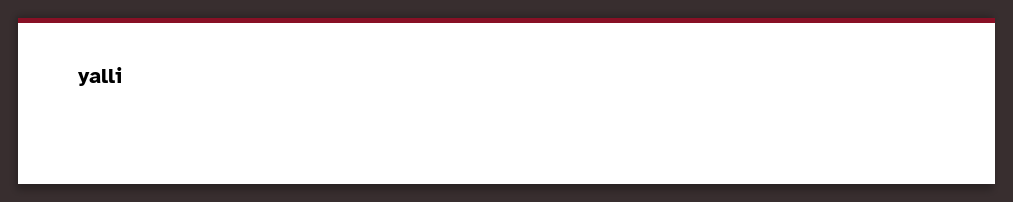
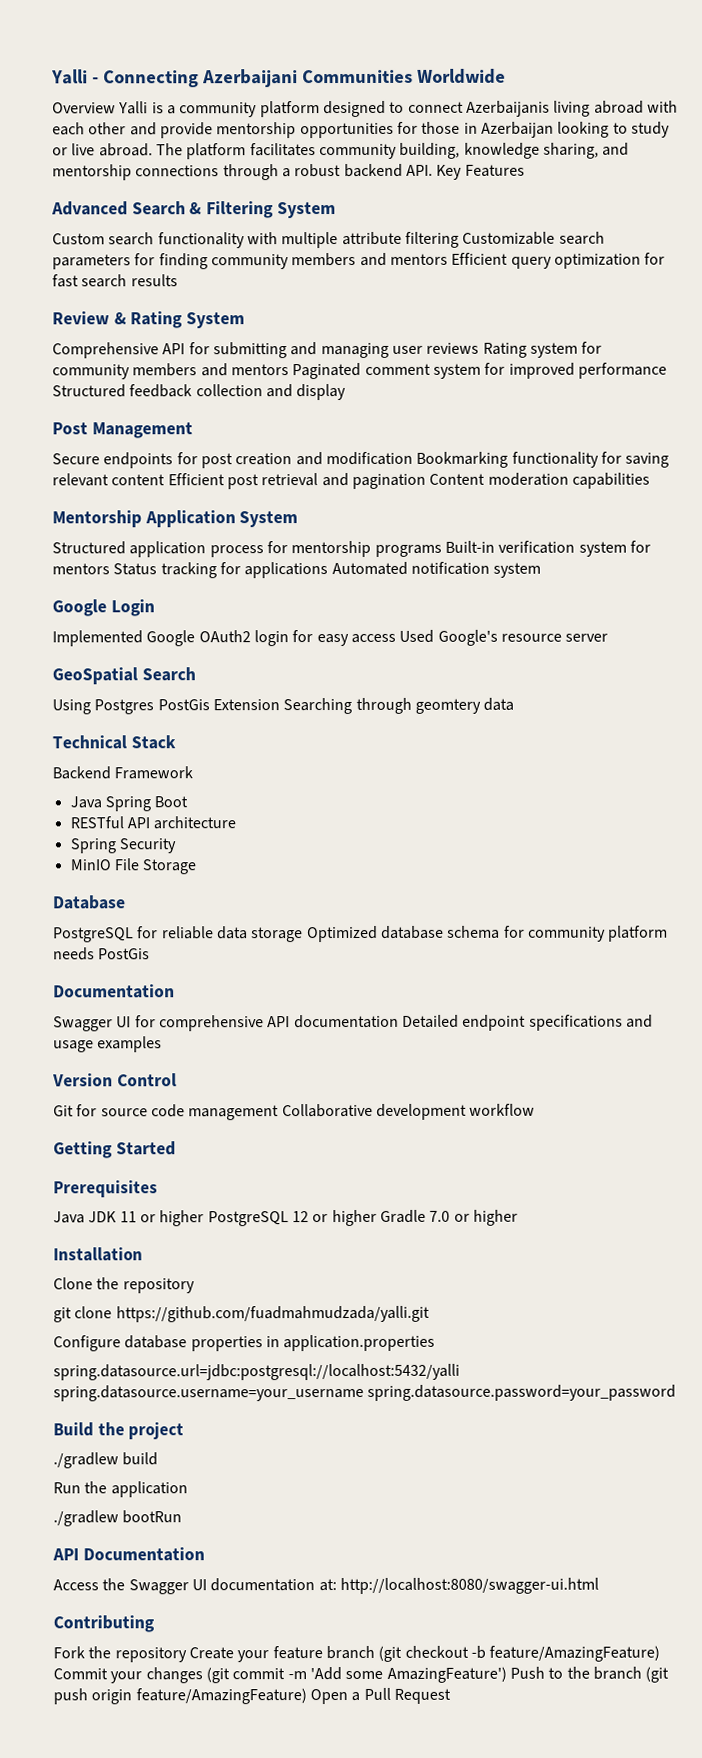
[78,67,122,86] yalli -> [51,68,506,88] [52,100,678,118] [52,121,670,139] [52,142,630,160] [52,163,525,181] [51,201,336,219] [52,231,605,249] [52,252,666,270] [52,274,178,288] [52,311,246,329] [52,341,603,359] [52,362,667,380] [52,384,347,401] [52,422,193,439] [52,451,670,469] [52,472,650,490] [52,510,299,528] [52,540,651,558] [52,561,542,579] [52,599,155,617] [52,629,609,647] [52,667,196,685] [52,697,515,715] [52,735,176,750] [52,766,194,780] [69,796,189,812] [69,816,237,830] [69,838,176,854] [69,858,197,875] [53,895,126,910] [53,925,669,943] [53,947,151,961] [53,984,175,999] [53,1014,653,1032] [53,1036,163,1053] [52,1073,177,1087] [53,1103,536,1121] [53,1141,176,1159] [53,1180,158,1198] [53,1209,518,1227] [53,1247,143,1262] [53,1277,195,1294] [53,1305,430,1323] [53,1334,436,1352] [53,1363,460,1381] [53,1384,677,1402] [53,1422,185,1440] [53,1452,159,1469] [53,1481,188,1498] [53,1510,183,1527] [52,1547,205,1562] [53,1577,599,1595] [53,1615,155,1633] [53,1645,661,1663] [53,1666,670,1684] [53,1687,451,1705] Yalli - Connecting Azerbaijani Communities Worldwide // Overview Yalli is a community platform designed to connect Azerbaijanis living abroad with each other and provide mentorship opportunities for those in Azerbaijan looking to study or live abroad. The platform facilitates community building, knowledge sharing, and mentorship connections through a robust backend API. Key Features // Advanced Search & Filtering System // Custom search functionality with multiple attribute filtering Customizable search parameters for finding community members and mentors Efficient query optimization for fast search results // Review & Rating System // Comprehensive API for submitting and managing user reviews Rating system for community members and mentors Paginated comment system for improved performance Structured feedback collection and display // Post Management // Secure endpoints for post creation and modification Bookmarking functionality for saving relevant content Efficient post retrieval and pagination Content moderation capabilities // Mentorship Application System // Structured application process for mentorship programs Built-in verification system for mentors Status tracking for applications Automated notification system // Google Login // Implemented Google OAuth2 login for easy access Used Google's resource server // GeoSpatial Search // Using Postgres PostGis Extension Searching through geomtery data // Technical Stack // Backend Framework // Java Spring Boot // RESTful API architecture // Spring Security // MinIO File Storage // Database // PostgreSQL for reliable data storage Optimized database schema for community platform needs PostGis // Documentation // Swagger UI for comprehensive API documentation Detailed endpoint specifications and usage examples // Version Control // Git for source code management Collaborative development workflow // Getting Started // Prerequisites // Java JDK 11 or higher PostgreSQL 12 or higher Gradle 7.0 or higher // Installation // Clone the repository // git clone https://github.com/fuadmahmudzada/yalli.git // Configure database properties in application.properties // spring.datasource.url=jdbc:postgresql://localhost:5432/yalli spring.datasource.username=your_username spring.datasource.password=your_password // Build the project // ./gradlew build // Run the application // ./gradlew bootRun // API Documentation // Access the Swagger UI documentation at: http://localhost:8080/swagger-ui.html // Contributing // Fork the repository Create your feature branch (git checkout -b feature/AmazingFeature) Commit your changes (git commit -m 'Add some AmazingFeature') Push to the branch (git push origin feature/AmazingFeature) Open a Pull Request

